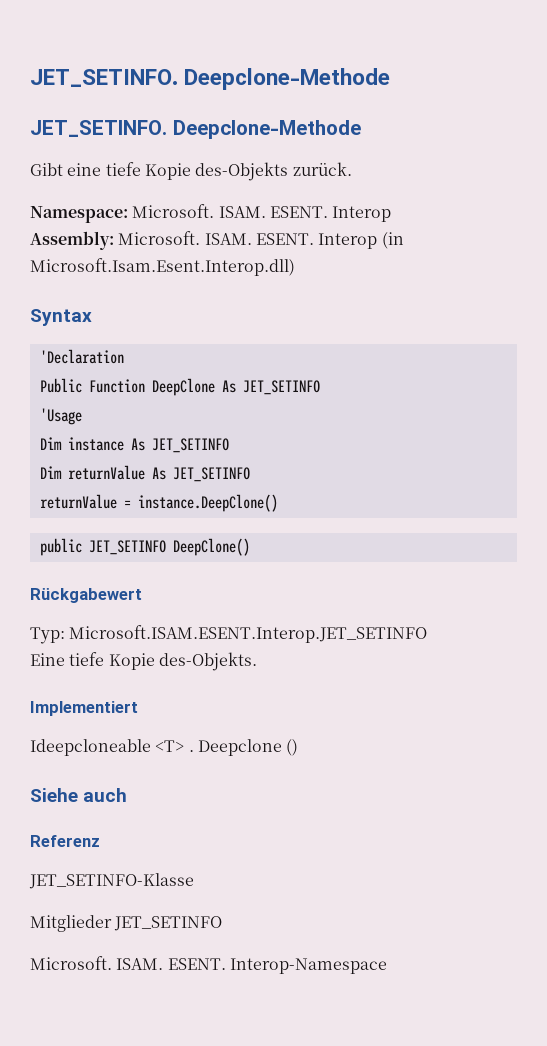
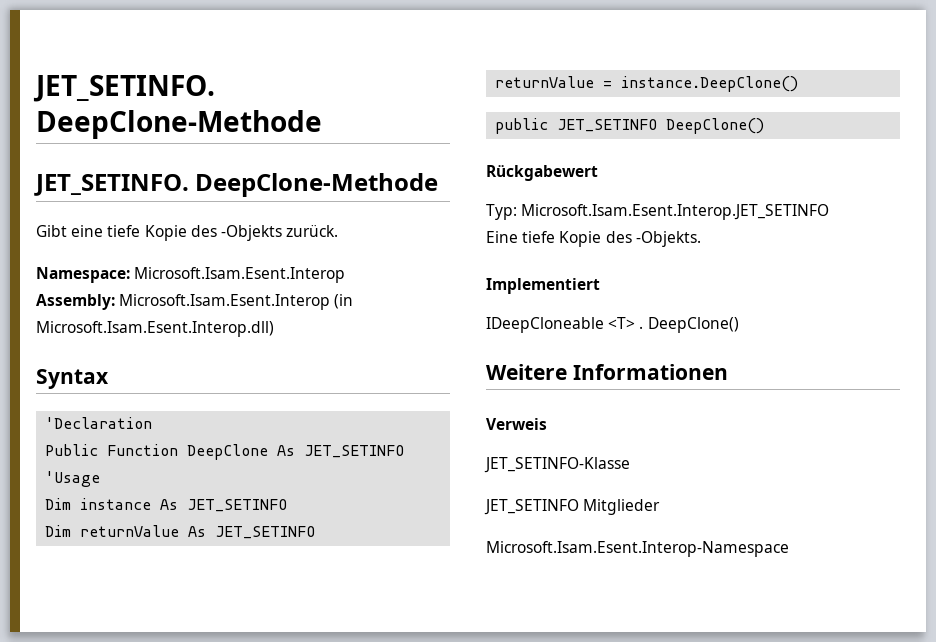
[30,68,391,90] [30,120,361,139] JET_SETINFO. Deepclone-Methode // JET_SETINFO. Deepclone-Methode -> [33,75,215,102] [36,110,322,139] [34,173,439,197] JET_SETINFO. DeepClone-Methode // JET_SETINFO. DeepClone-Methode
[195,162,289,181] des-Objekts -> [190,225,282,241] des -Objekts
[132,204,392,222] [30,231,378,250] Microsoft. ISAM. ESENT. Interop // Assembly: Microsoft. ISAM. ESENT. Interop -> [134,267,346,283] [36,294,331,310] Microsoft.Isam.Esent.Interop // Assembly: Microsoft.Isam.Esent.Interop
[69,625,428,643] Microsoft.ISAM.ESENT.Interop.JET_SETINFO -> [521,204,830,220] Microsoft.Isam.Esent.Interop.JET_SETINFO
[158,652,257,671] des-Objekts. -> [605,231,701,247] des -Objekts.
[30,739,151,756] Ideepcloneable -> [486,317,604,333] IDeepCloneable
[197,739,299,756] [30,788,128,802] [30,835,100,847] Deepclone () // Siehe auch // Referenz -> [647,317,739,333] [486,364,728,380] [486,418,547,430] DeepClone() // Weitere Informationen // Verweis
(194, 881) none -> [484,499,579,515] JET_SETINFO
[114,916,223,931] [30,956,387,974] JET_SETINFO // Microsoft. ISAM. ESENT. Interop-Namespace -> [486,541,789,557] // Microsoft.Isam.Esent.Interop-Namespace

